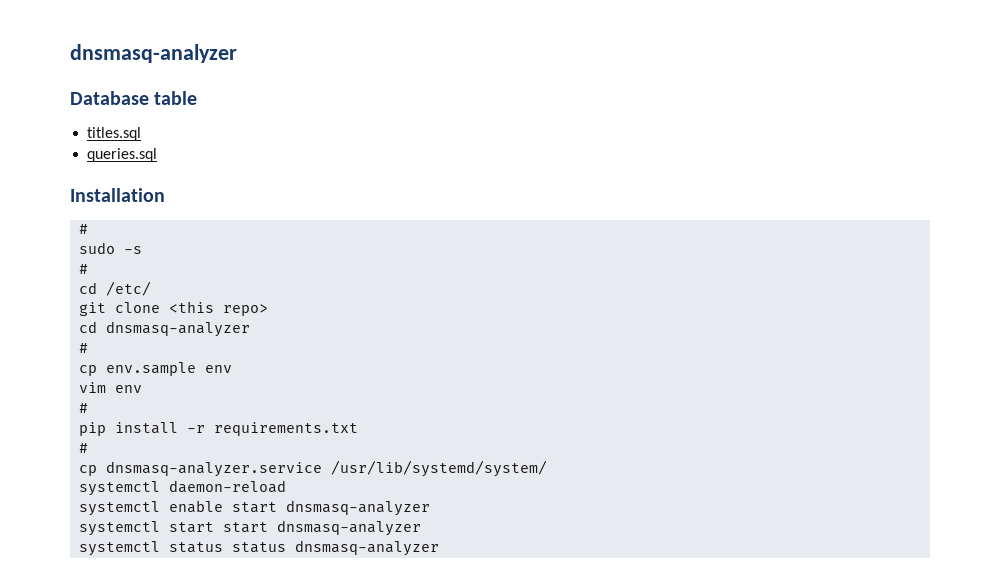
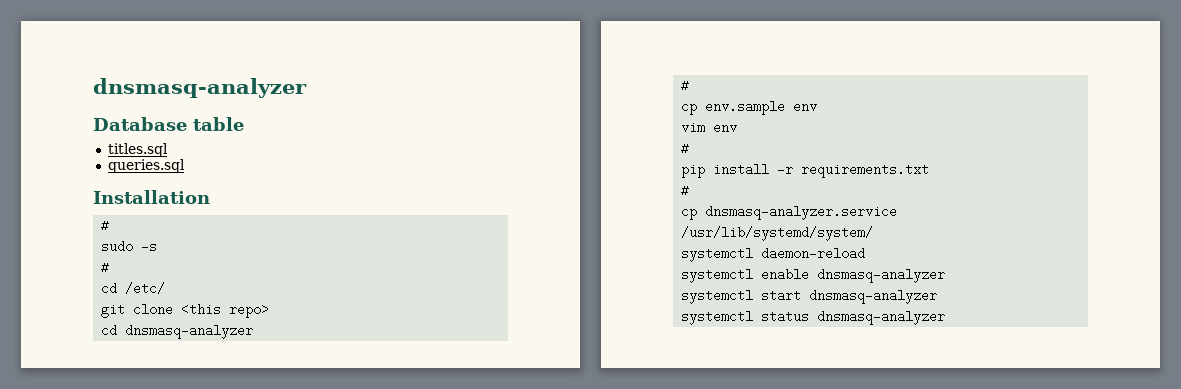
[232,502,278,513] start -> (810, 274) none
[223,522,269,533] start -> (802, 295) none
[232,542,287,553] status -> (810, 316) none

